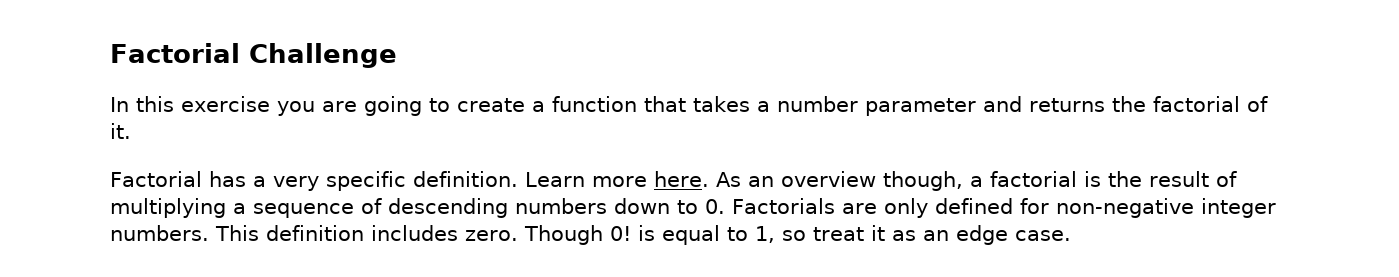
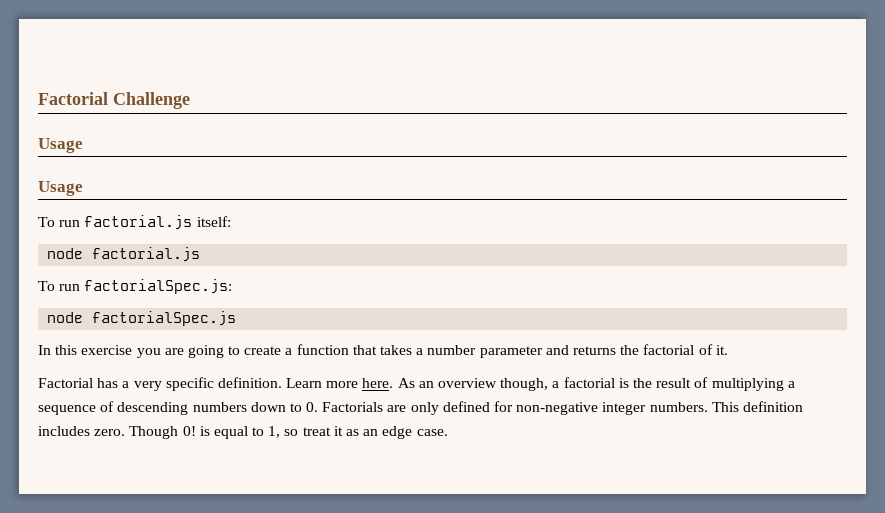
(397, 55) none -> [38,138,83,153] [38,181,83,196] [38,215,231,230] [47,247,201,262] [38,279,233,294] [47,311,237,326] // Usage // Usage // To run factorial.js itself: // node factorial.js // To run factorialSpec.js: // node factorialSpec.js

